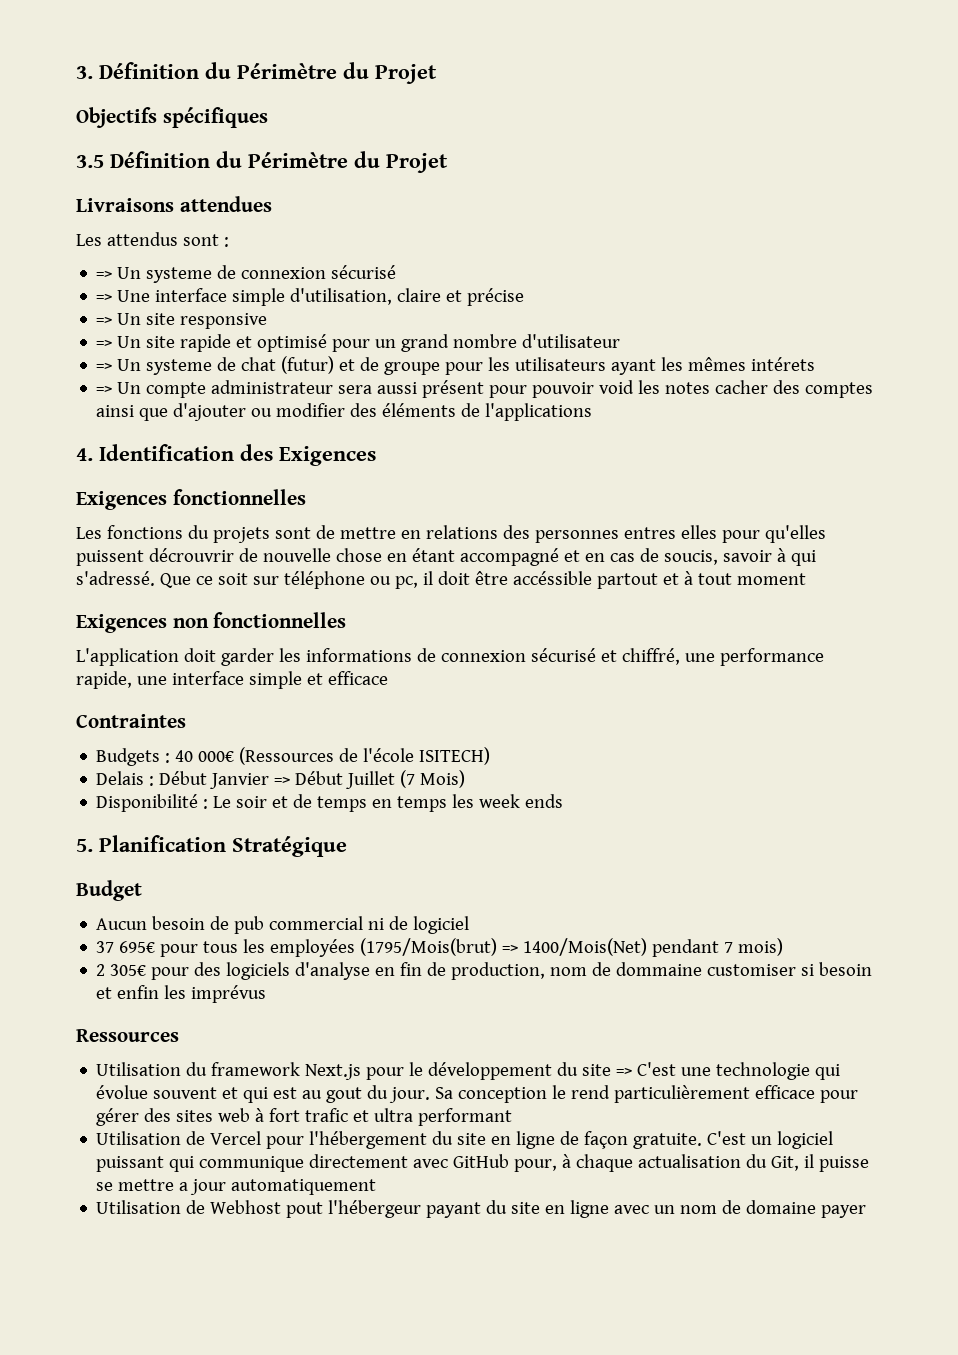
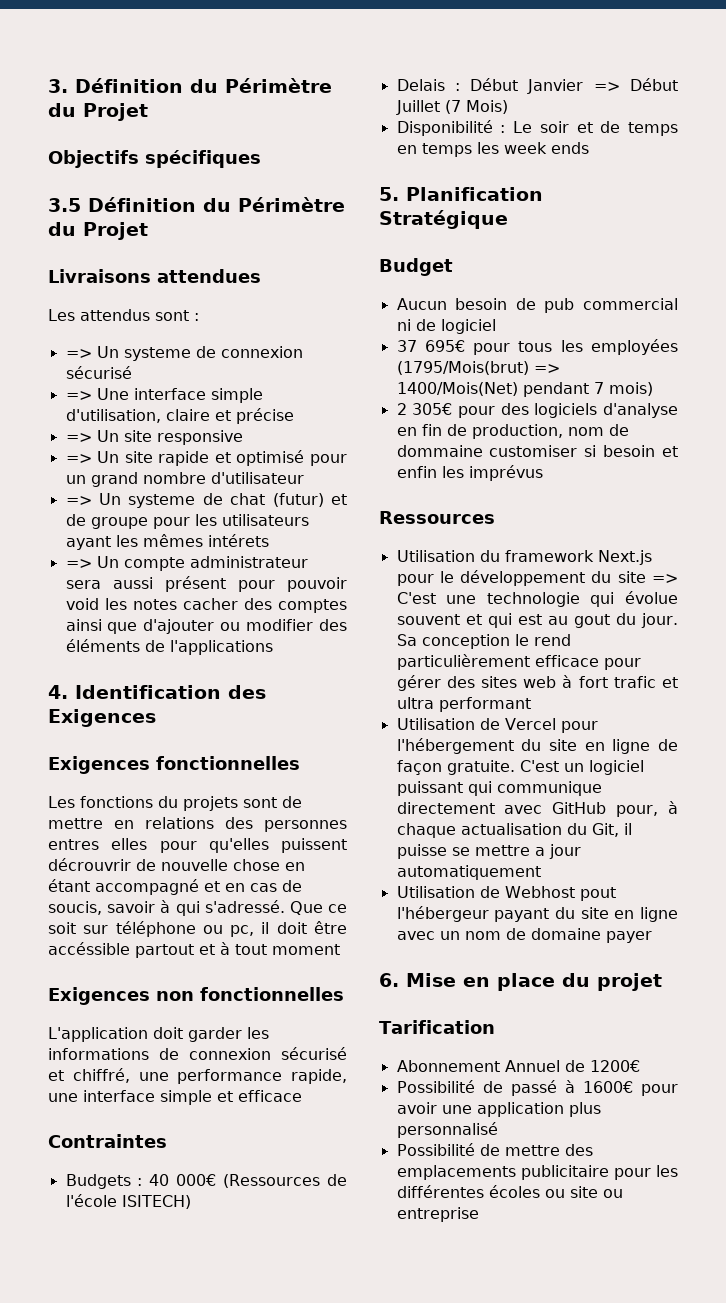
(867, 1211) none -> [379,973,662,991] [379,1020,495,1034] [396,1060,640,1072] [396,1080,678,1096] [396,1102,601,1117] [396,1122,498,1138] [396,1143,593,1156] [396,1165,678,1180] [396,1185,623,1198] [396,1207,479,1222] // 6. Mise en place du projet // Tarification // Abonnement Annuel de 1200€ // Possibilité de passé à 1600€ pour avoir une application plus personnalisé // Possibilité de mettre des emplacements publicitaire pour les différentes écoles ou site ou entreprise

